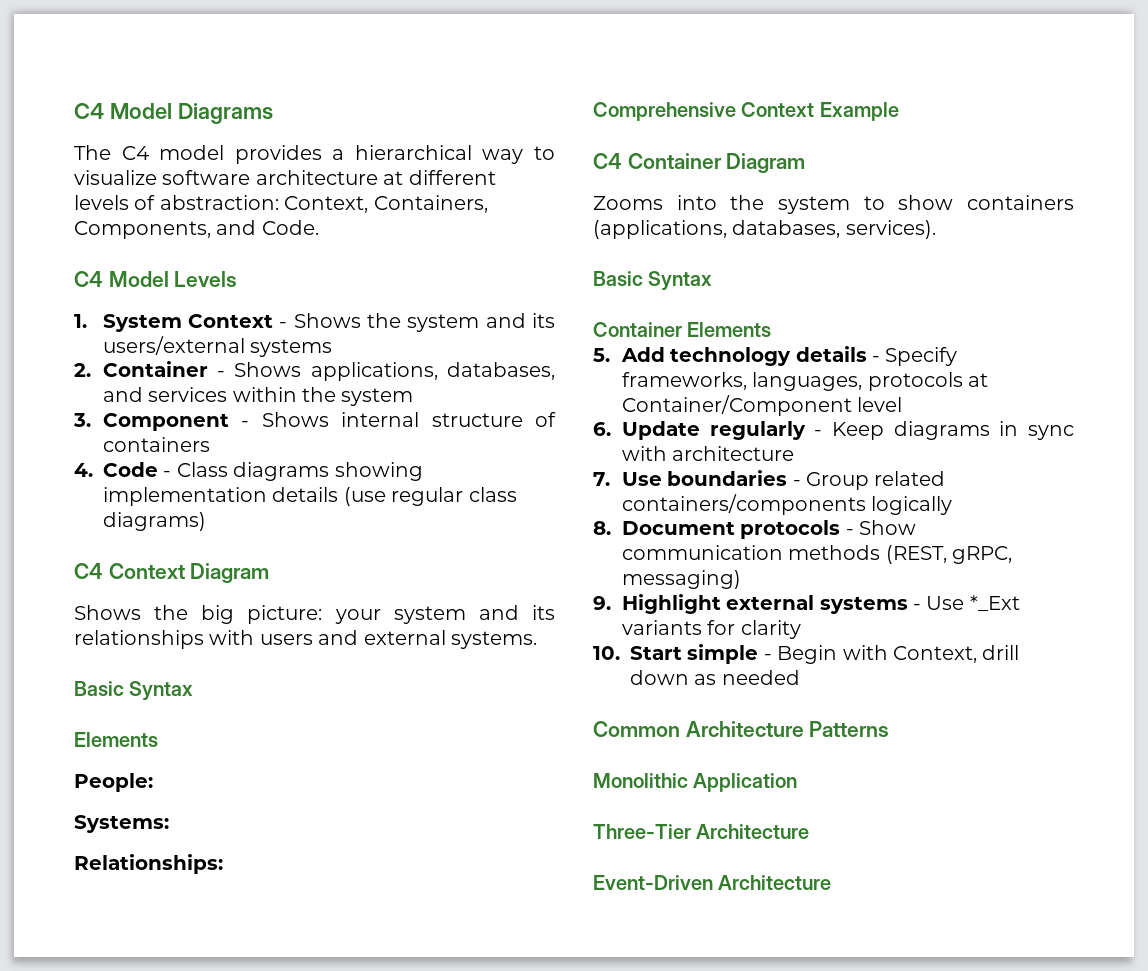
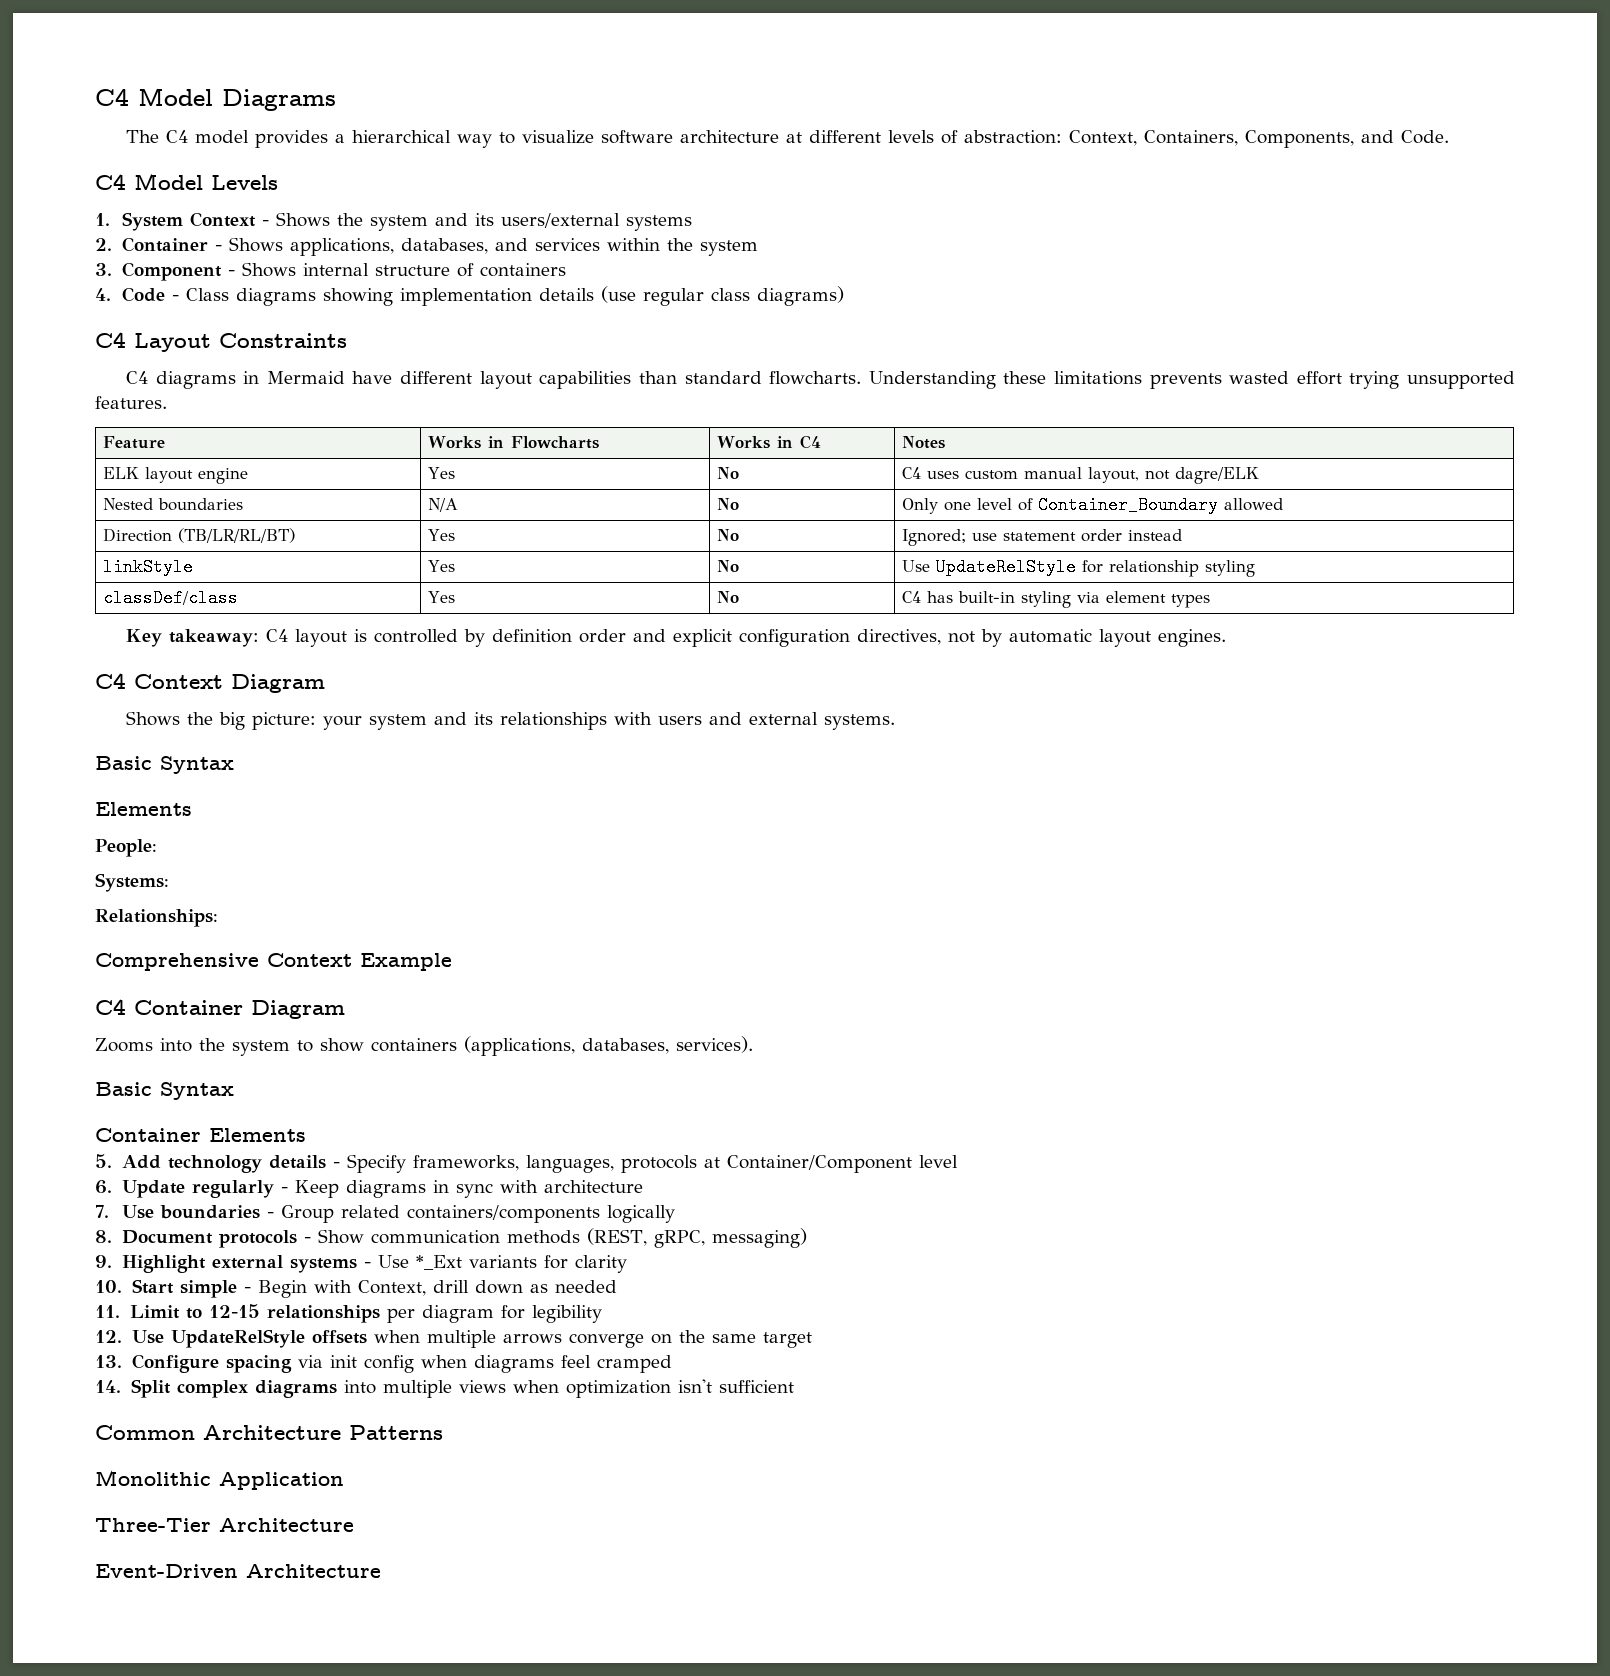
(206, 521) none -> [95,332,347,352] [126,371,1516,389] [95,396,167,409] [102,436,165,449] [427,436,599,449] [716,435,821,449] [901,436,945,449] [102,467,248,484] [427,467,455,479] [716,467,739,479] [901,467,1259,484] [102,498,243,511] [427,498,458,512] [716,498,739,510] [901,496,1283,514] [102,528,295,543] [427,529,455,541] [716,529,739,541] [901,529,1182,546] [102,558,193,576] [427,560,455,572] [716,560,739,572] [901,558,1255,577] [102,589,238,607] [427,591,455,603] [716,591,739,603] [901,591,1210,608] [126,629,1227,647] // C4 Layout Constraints // C4 diagrams in Mermaid have different layout capabilities than standard flowcharts. Understanding these limitations prevents wasted effort trying unsupported features. // Feature | Works in Flowcharts | Works in C4 | Notes // ELK layout engine | Yes | No | C4 uses custom manual layout, not dagre/ELK // Nested boundaries | N/A | No | Only one level of Container_Boundary allowed // Direction (TB/LR/RL/BT) | Yes | No | Ignored; use statement order instead // linkStyle | Yes | No | Use UpdateRelStyle for relationship styling // classDef/class | Yes | No | C4 has built-in styling via element types // Key takeaway: C4 layout is controlled by definition order and explicit configuration directives, not by automatic layout engines.
(800, 677) none -> [95,1304,602,1323] [95,1329,812,1348] [95,1354,672,1373] [95,1379,794,1398] // 11. Limit to 12-15 relationships per diagram for legibility // 12. Use UpdateRelStyle offsets when multiple arrows converge on the same target // 13. Configure spacing via init config when diagrams feel cramped // 14. Split complex diagrams into multiple views when optimization isn't sufficient

